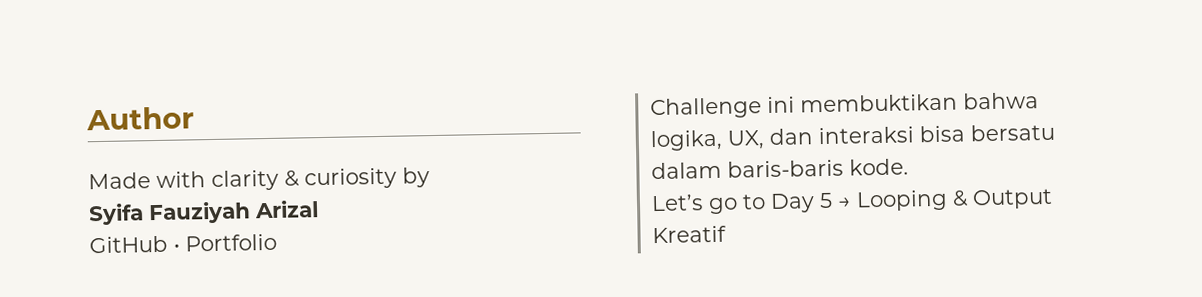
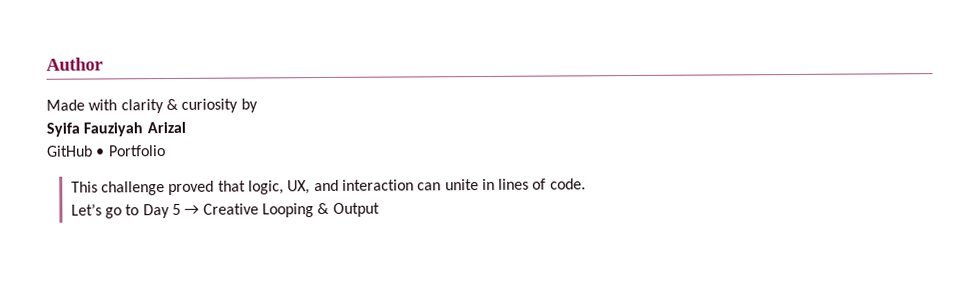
[649,92,1039,120] [649,123,1055,152] [650,158,909,180] Challenge ini membuktikan bahwa logika, UX, dan interaksi bisa bersatu dalam baris-baris kode. -> [70,178,586,196] This challenge proved that logic, UX, and interaction can unite in lines of code.
(852, 202) none -> [202,203,259,215] Creative
[651,225,727,244] Kreatif -> (380, 209) none

